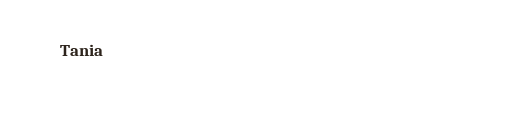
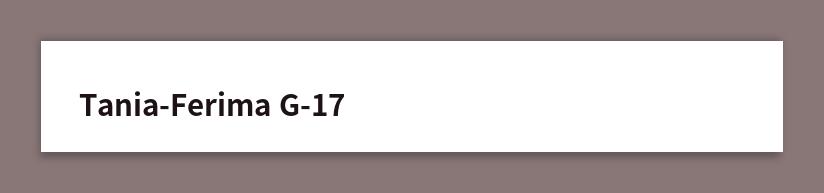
[60,44,103,56] Tania -> [79,91,345,116] Tania-Ferima G-17

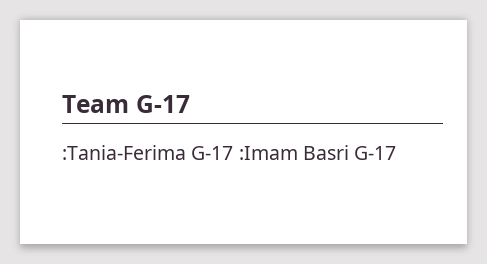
[79,91,345,116] Tania-Ferima G-17 -> [62,95,190,113] [62,145,397,160] Team G-17 // :Tania-Ferima G-17 :Imam Basri G-17

